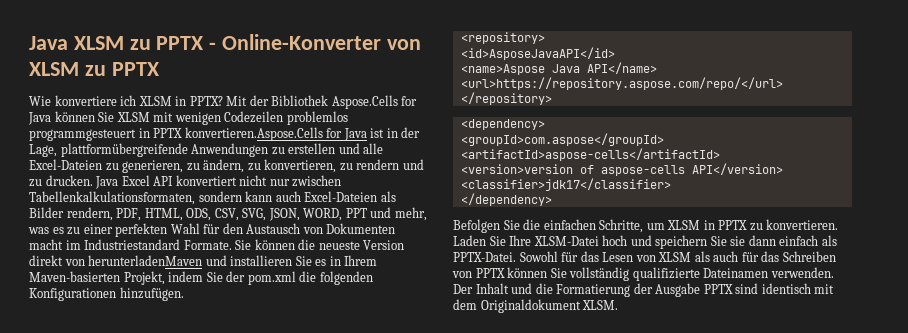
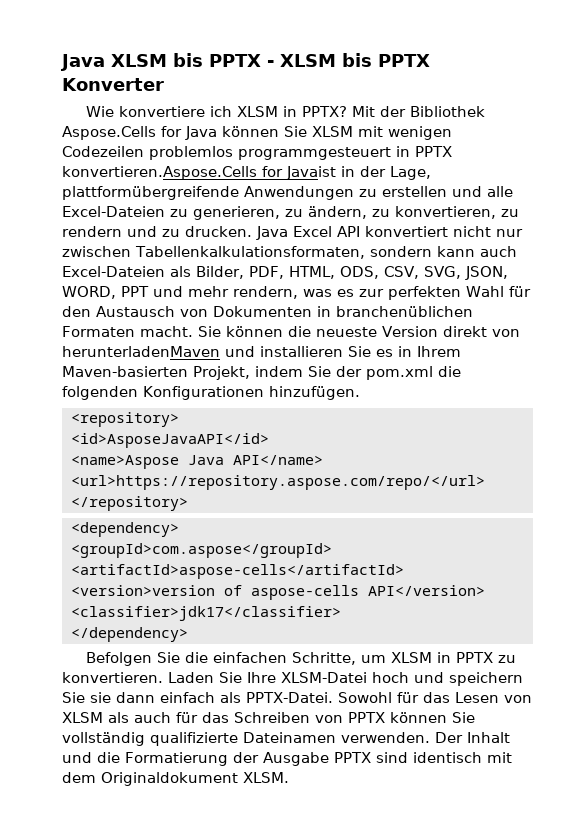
[129,39,151,50] zu -> [173,53,203,67] bis
[222,34,421,50] [29,62,160,76] Online-Konverter von XLSM zu PPTX -> [280,53,430,67] [62,78,164,91] XLSM bis PPTX Konverter
[343,128,385,141] Java ist -> [286,166,336,180] Javaist
[29,207,113,221] Bilder rendern, -> [196,266,244,279] Bilder,
[394,207,427,221] [28,224,113,235] mehr, was es zu einer -> [188,286,384,299] mehr rendern, was es zur
[29,239,232,250] macht im Industriestandard Formate. -> [317,306,473,317] [62,326,193,337] in branchenüblichen Formaten macht.

